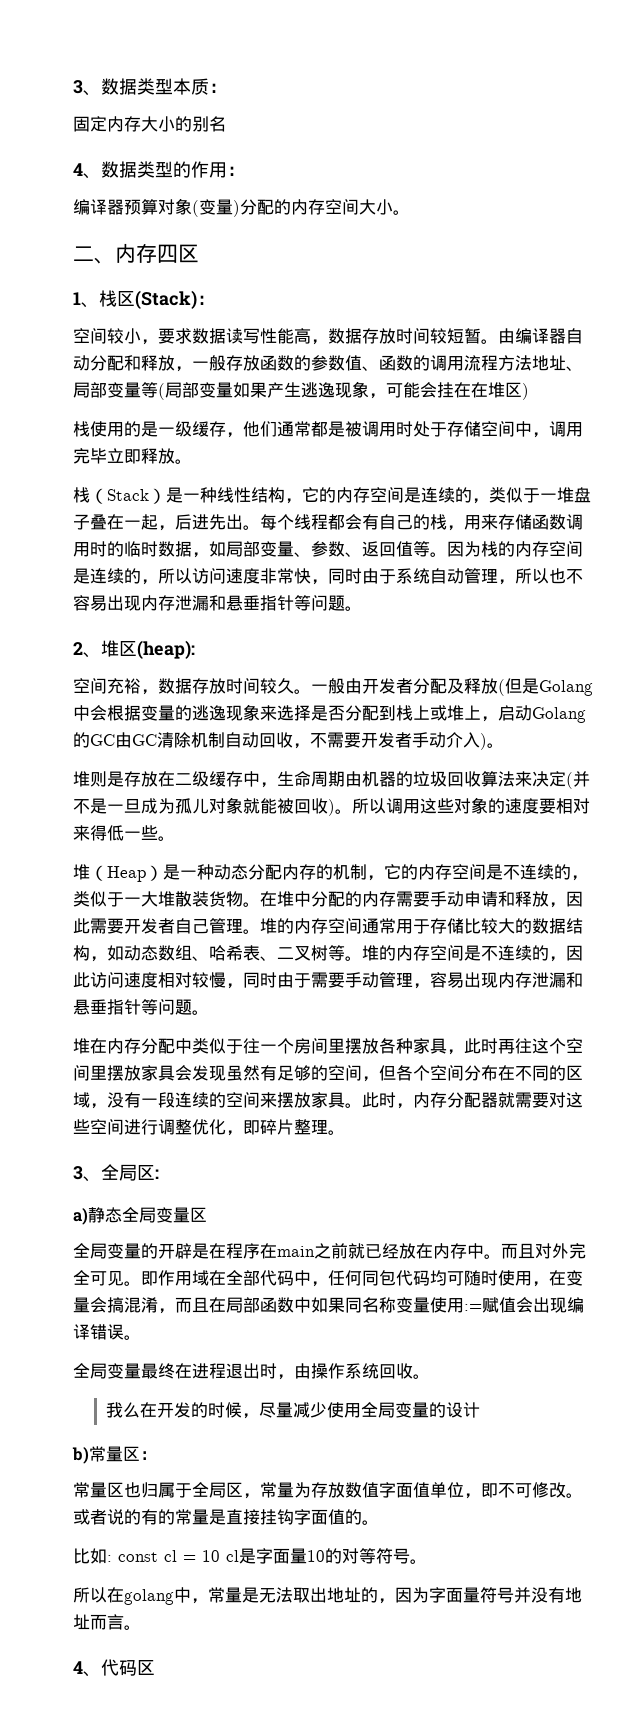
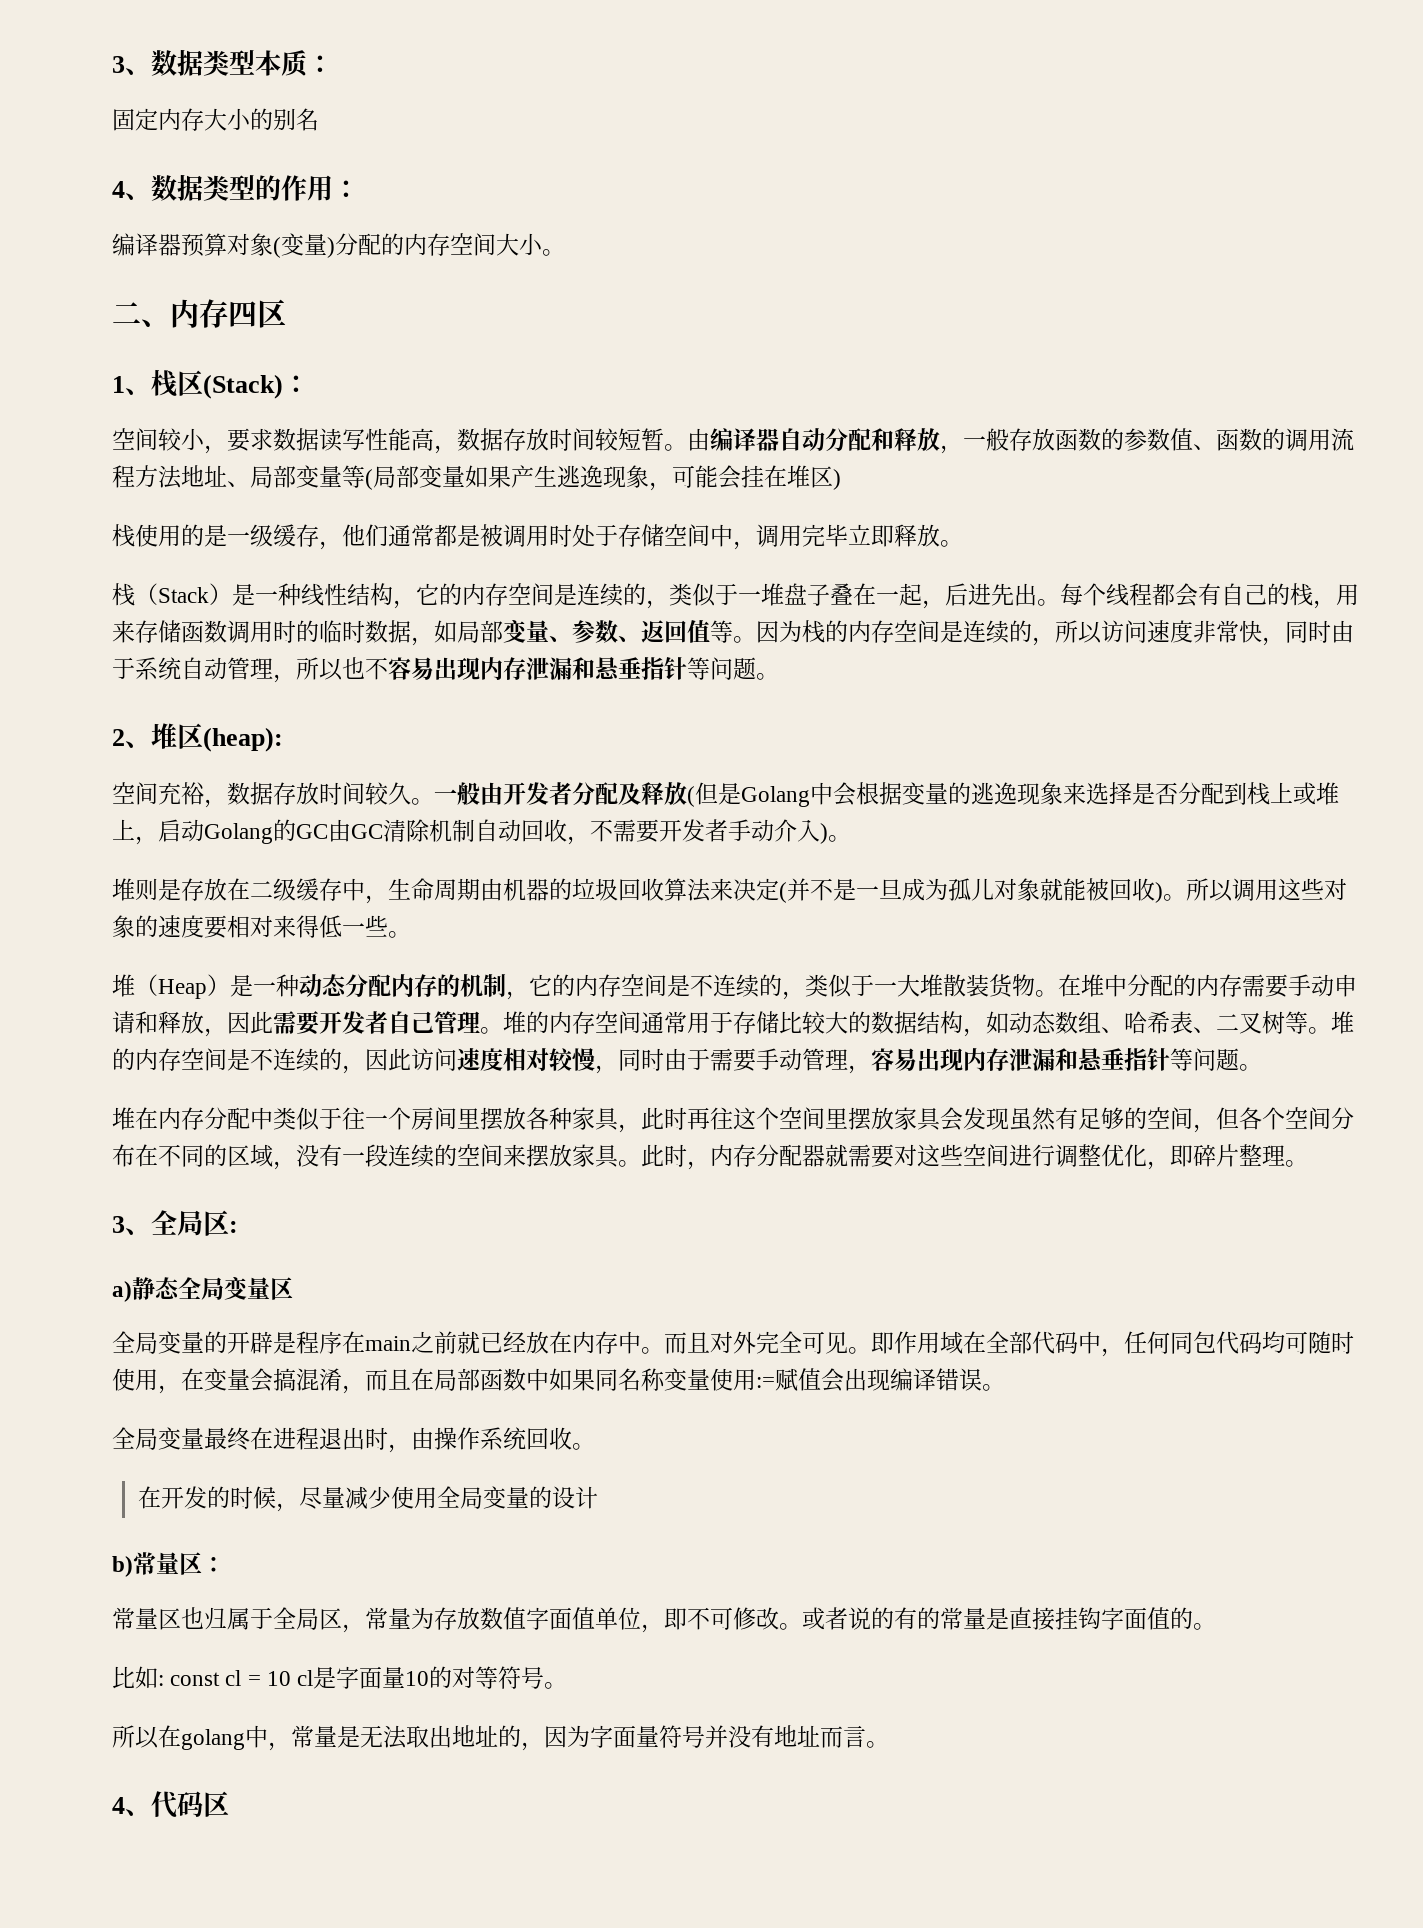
[471,382,488,398] 在 -> (787, 476) none
[209,1243,226,1259] 在 -> (296, 1342) none
[106,1402,141,1418] 我么 -> (595, 1446) none

